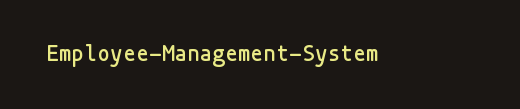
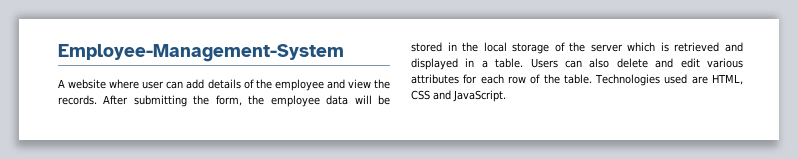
(378, 55) none -> [58,79,390,91] [58,95,391,107] [411,42,743,54] [411,58,743,70] [411,74,743,86] [411,90,506,102] // A website where user can add details of the employee and view the records. After submitting the form, the employee data will be stored in the local storage of the server which is retrieved and displayed in a table. Users can also delete and edit various attributes for each row of the table. Technologies used are HTML, CSS and JavaScript.

